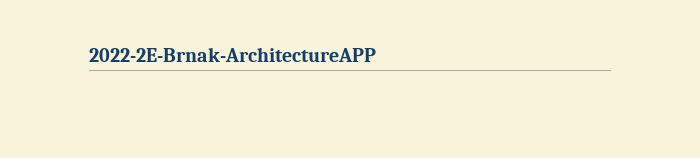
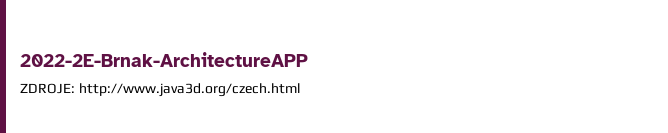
(376, 54) none -> [20,83,300,97] // ZDROJE: http://www.java3d.org/czech.html

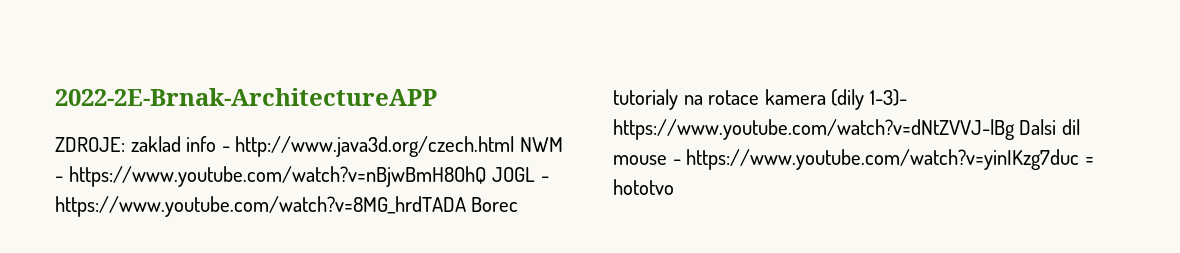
[78,83,300,97] http://www.java3d.org/czech.html -> [130,136,563,157] [55,166,549,187] [55,196,519,217] [613,89,907,110] [613,119,1080,140] [613,149,1094,170] [613,179,674,195] zaklad info - http://www.java3d.org/czech.html NWM - https://www.youtube.com/watch?v=nBjwBmH8OhQ JOGL - https://www.youtube.com/watch?v=8MG_hrdTADA Borec tutorialy na rotace kamera (dily 1-3)- https://www.youtube.com/watch?v=dNtZVVJ-lBg Dalsi dil mouse - https://www.youtube.com/watch?v=yinIKzg7duc = hototvo

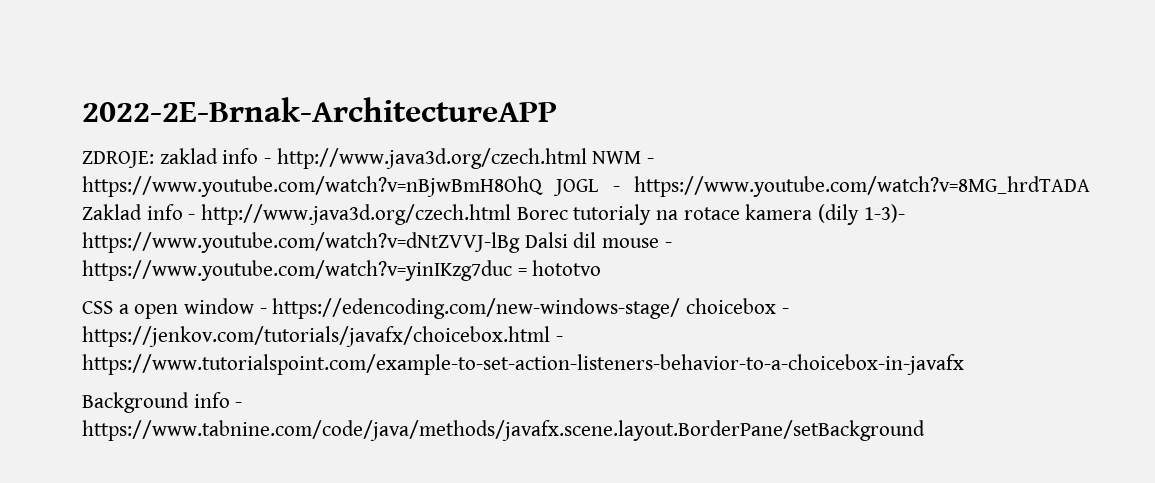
(466, 206) none -> [82,204,512,225] Zaklad info - http://www.java3d.org/czech.html
(674, 187) none -> [82,298,789,319] [82,326,563,347] [82,354,964,375] [82,392,243,413] [82,420,925,441] // CSS a open window - https://edencoding.com/new-windows-stage/ choicebox - https://jenkov.com/tutorials/javafx/choicebox.html - https://www.tutorialspoint.com/example-to-set-action-listeners-behavior-to-a-choicebox-in-javafx // Background info - https://www.tabnine.com/code/java/methods/javafx.scene.layout.BorderPane/setBackground

